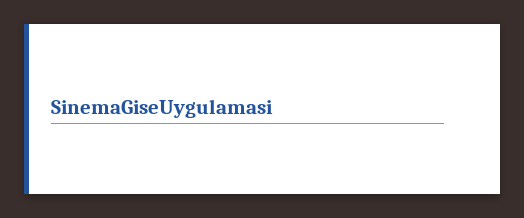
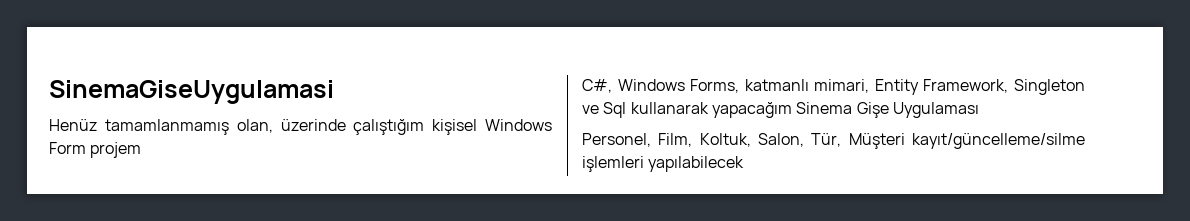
(273, 108) none -> [49,119,552,135] [49,142,142,158] [582,79,1085,95] [582,102,979,118] [582,133,1085,149] [582,156,745,172] // Henüz tamamlanmamış olan, üzerinde çalıştığım kişisel Windows Form projem // C#, Windows Forms, katmanlı mimari, Entity Framework, Singleton ve Sql kullanarak yapacağım Sinema Gişe Uygulaması // Personel, Film, Koltuk, Salon, Tür, Müşteri kayıt/güncelleme/silme işlemleri yapılabilecek

